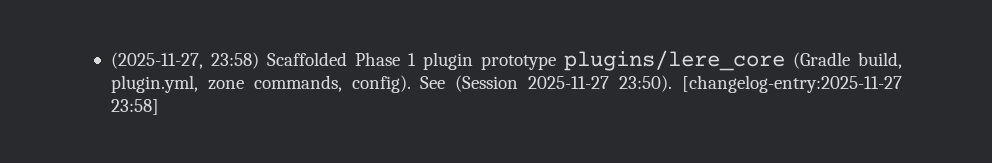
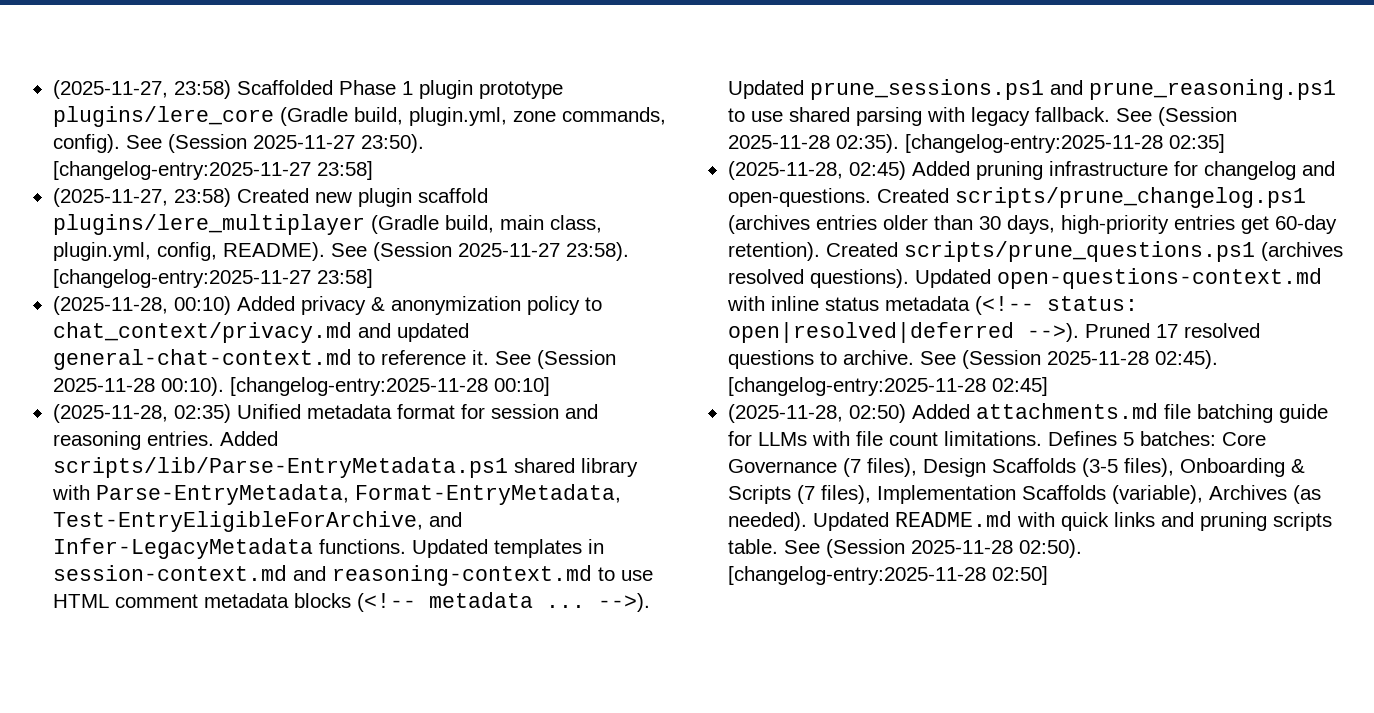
(159, 107) none -> [52,188,488,207] [52,214,602,235] [52,242,629,261] [52,269,373,288] [52,296,602,315] [52,322,469,343] [52,349,616,370] [52,377,550,396] [52,404,598,423] [52,431,278,450] [52,457,638,478] [51,484,621,505] [52,511,462,532] [52,538,604,559] [52,565,653,586] [52,592,650,612] [727,79,1336,100] [727,107,1237,126] [727,134,1225,153] [727,161,1335,180] [727,187,1306,208] [727,215,1337,234] [727,241,1343,262] [727,268,1322,289] [726,296,1138,315] [727,322,1260,343] [727,350,1218,369] [727,377,1048,396] [727,403,1328,423] [727,431,1266,446] [727,458,1305,477] [727,485,1321,504] [727,511,1332,531] [727,539,1082,558] [727,566,1048,585] // (2025-11-27, 23:58) Created new plugin scaffold plugins/lere_multiplayer (Gradle build, main class, plugin.yml, config, README). See (Session 2025-11-27 23:58). [changelog-entry:2025-11-27 23:58] // (2025-11-28, 00:10) Added privacy & anonymization policy to chat_context/privacy.md and updated general-chat-context.md to reference it. See (Session 2025-11-28 00:10). [changelog-entry:2025-11-28 00:10] // (2025-11-28, 02:35) Unified metadata format for session and reasoning entries. Added scripts/lib/Parse-EntryMetadata.ps1 shared library with Parse-EntryMetadata, Format-EntryMetadata, Test-EntryEligibleForArchive, and Infer-LegacyMetadata functions. Updated templates in session-context.md and reasoning-context.md to use HTML comment metadata blocks (<!-- metadata ... -->). Updated prune_sessions.ps1 and prune_reasoning.ps1 to use shared parsing with legacy fallback. See (Session 2025-11-28 02:35). [changelog-entry:2025-11-28 02:35] // (2025-11-28, 02:45) Added pruning infrastructure for changelog and open-questions. Created scripts/prune_changelog.ps1 (archives entries older than 30 days, high-priority entries get 60-day retention). Created scripts/prune_questions.ps1 (archives resolved questions). Updated open-questions-context.md with inline status metadata (<!-- status: open|resolved|deferred -->). Pruned 17 resolved questions to archive. See (Session 2025-11-28 02:45). [changelog-entry:2025-11-28 02:45] // (2025-11-28, 02:50) Added attachments.md file batching guide for LLMs with file count limitations. Defines 5 batches: Core Governance (7 files), Design Scaffolds (3-5 files), Onboarding & Scripts (7 files), Implementation Scaffolds (variable), Archives (as needed). Updated README.md with quick links and pruning scripts table. See (Session 2025-11-28 02:50). [changelog-entry:2025-11-28 02:50]

